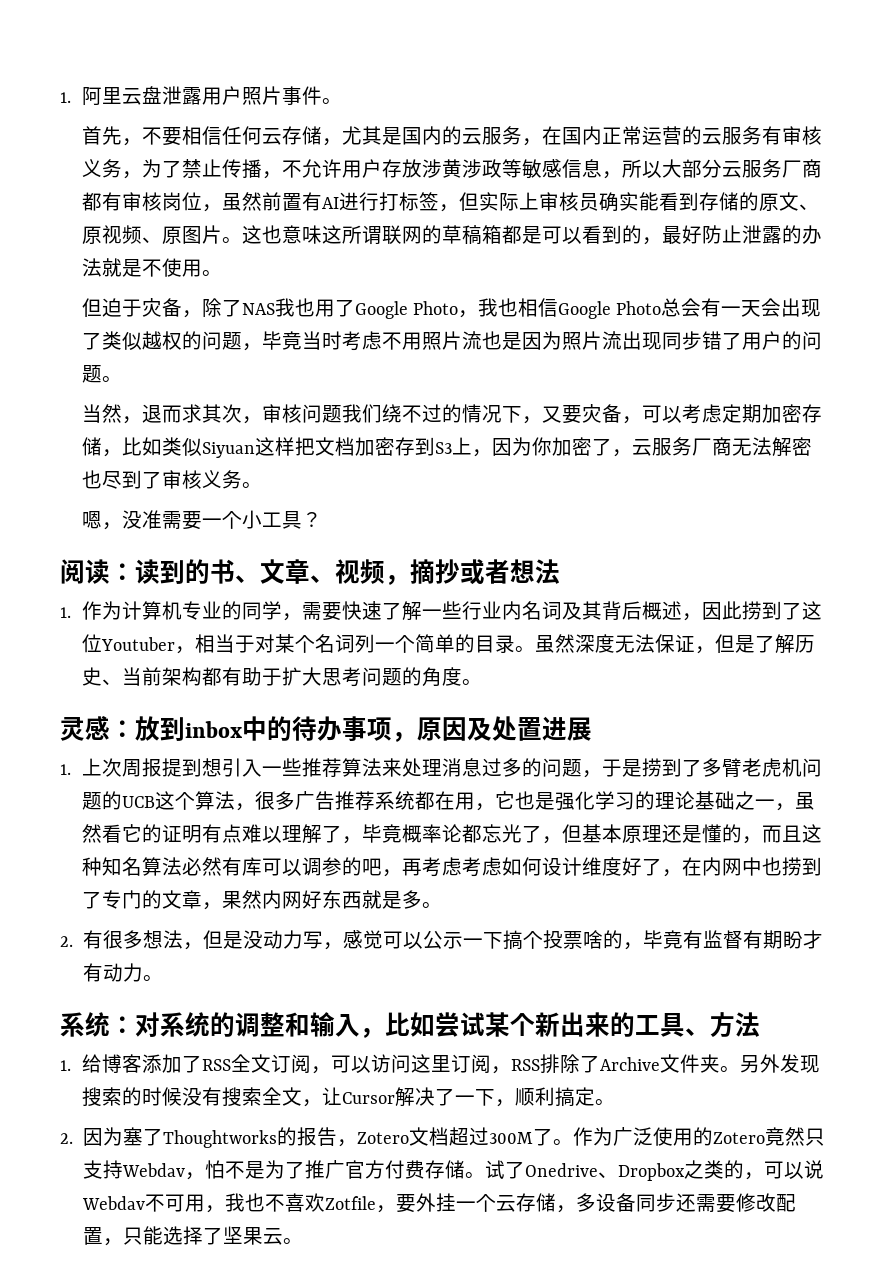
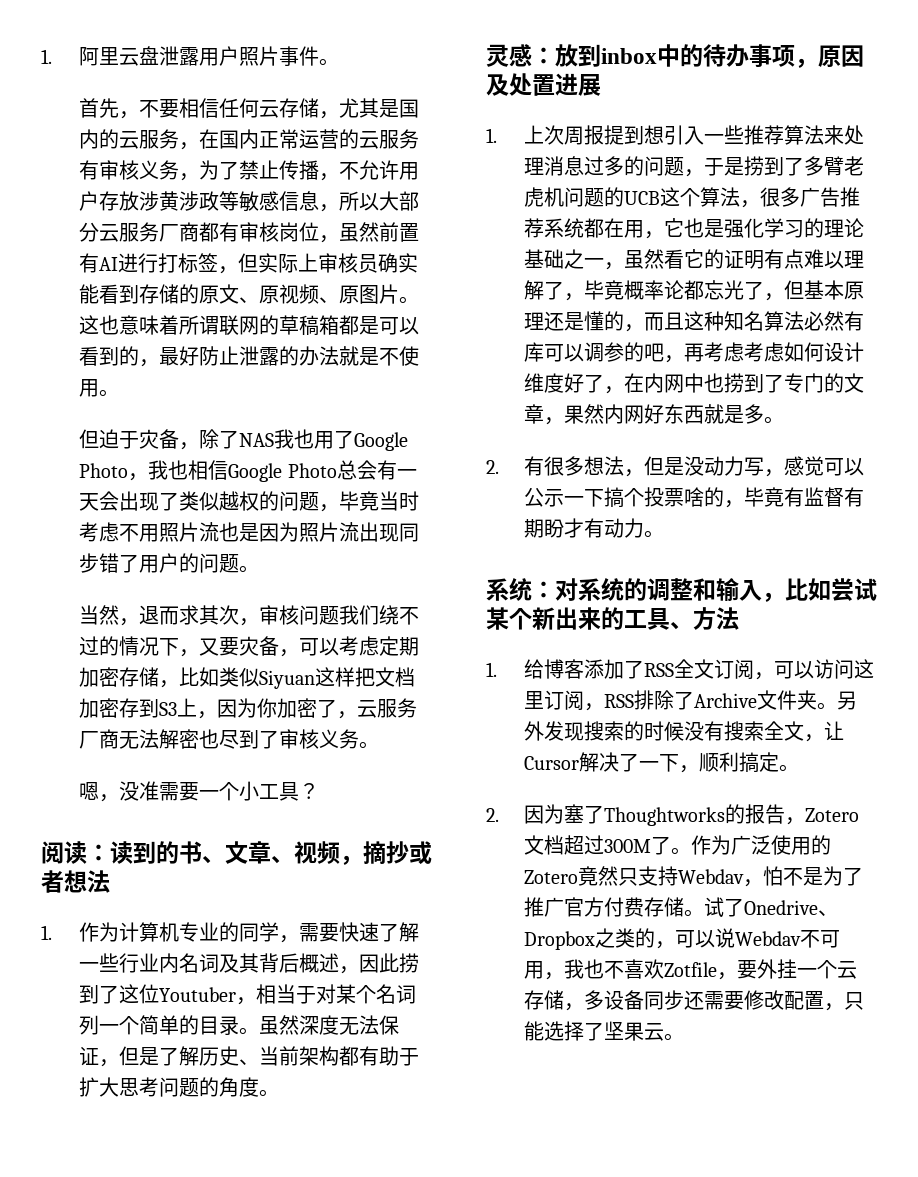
[321,225,342,244] 这 -> [159,315,180,335] 着

